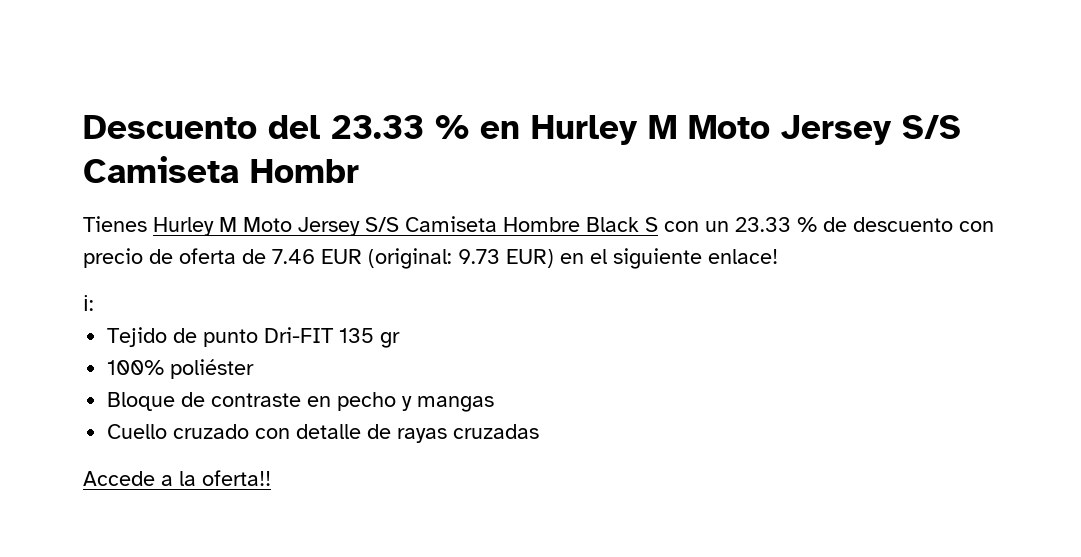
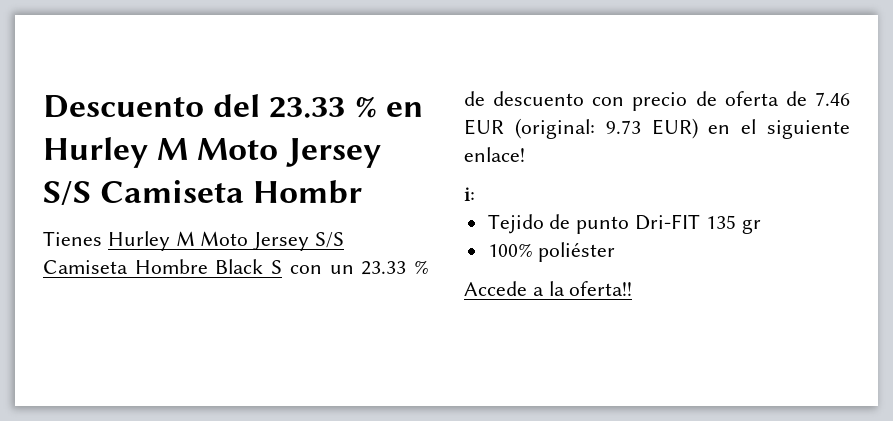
[107,392,495,412] [107,424,540,443] // Bloque de contraste en pecho y mangas // Cuello cruzado con detalle de rayas cruzadas -> (616, 252) none

